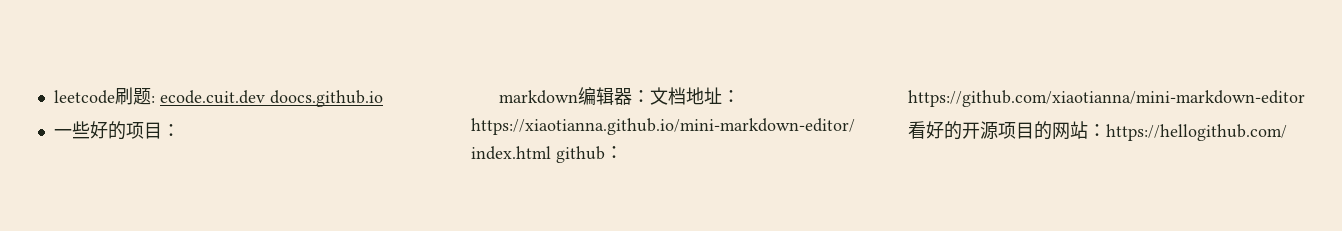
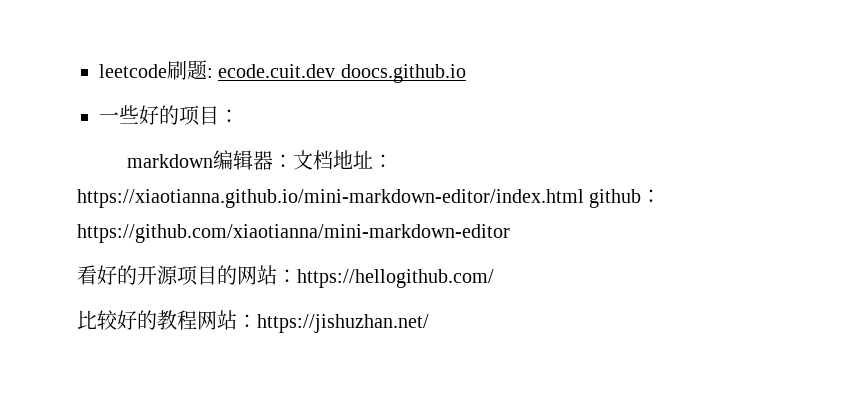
(1287, 132) none -> [77,310,429,333] // 比较好的教程网站：https://jishuzhan.net/

